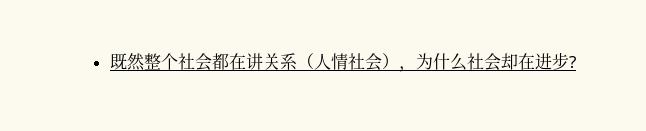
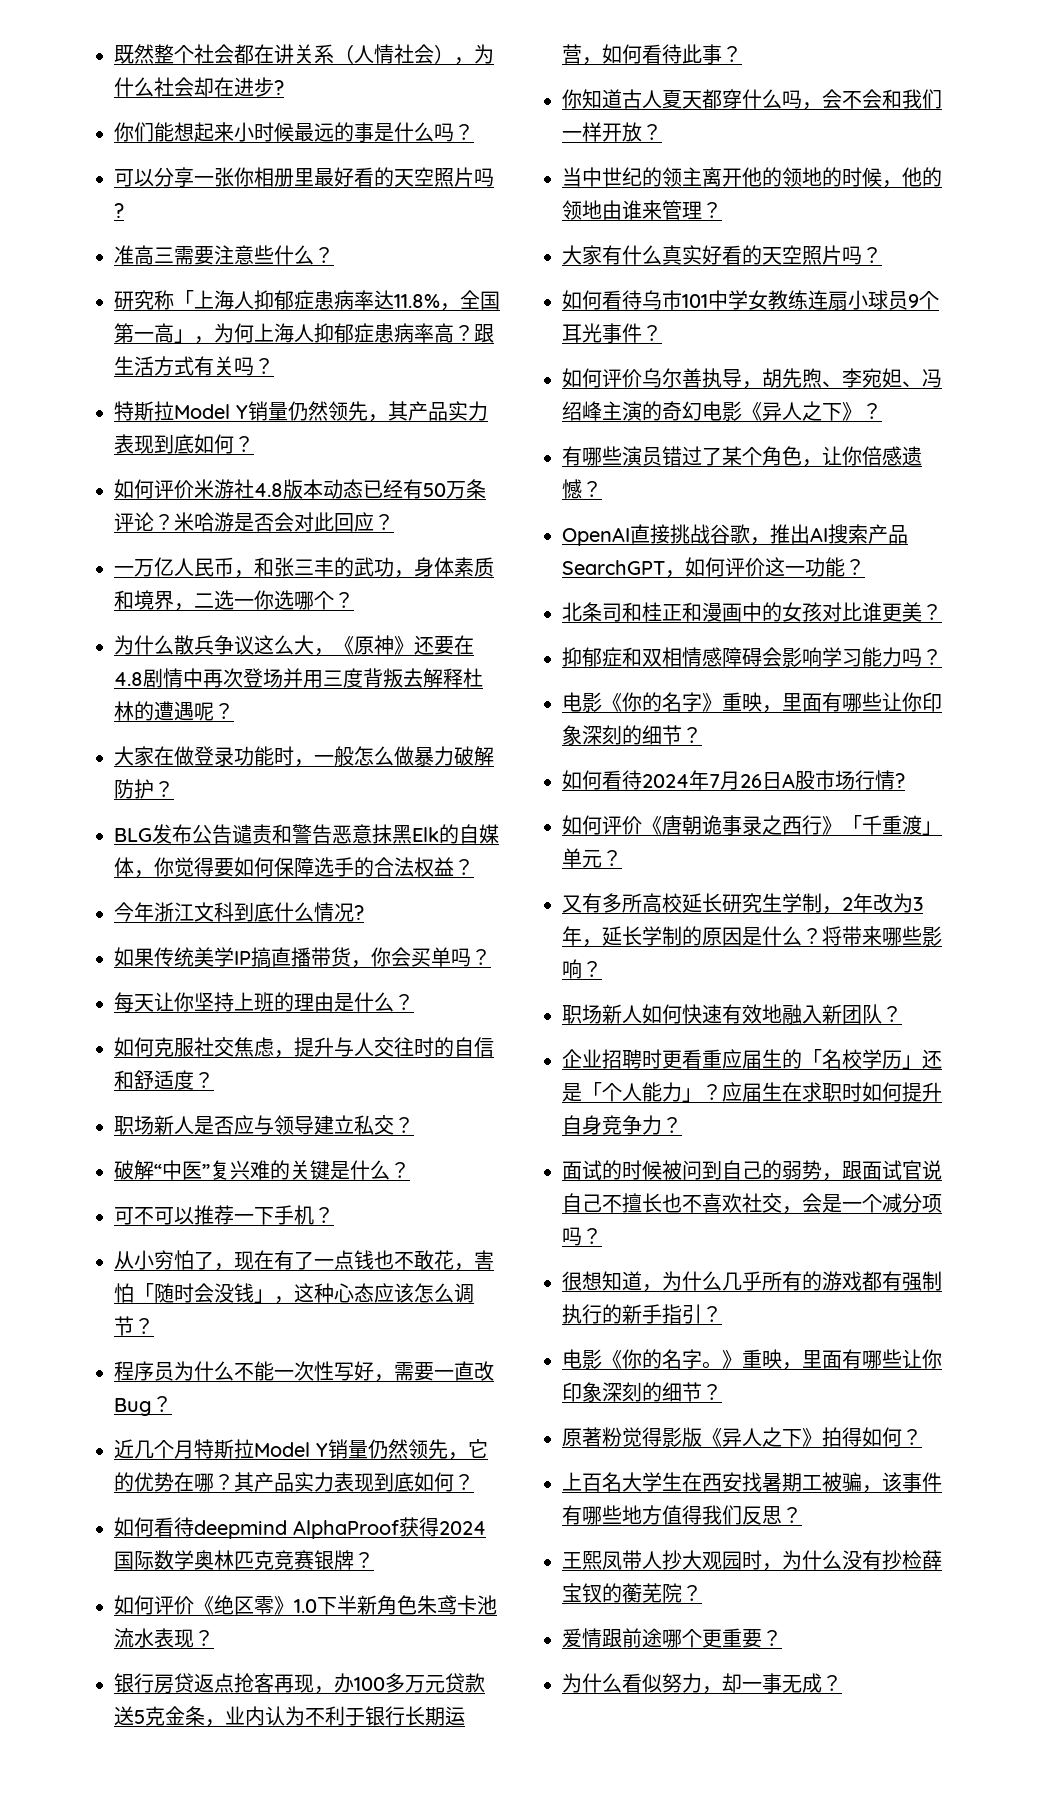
(576, 62) none -> [114,122,474,142] [114,167,494,188] [114,203,124,218] [114,245,334,265] [114,290,500,311] [114,323,494,344] [114,356,274,376] [114,401,488,422] [114,434,254,454] [114,479,486,499] [114,512,394,532] [114,557,494,578] [114,590,354,611] [114,635,474,656] [114,668,483,688] [114,701,234,721] [114,746,494,767] [114,779,174,799] [114,824,499,844] [114,857,474,878] [114,902,364,922] [114,947,491,968] [114,992,414,1013] [114,1037,494,1058] [114,1070,214,1090] [114,1115,414,1135] [114,1160,410,1180] [114,1205,334,1225] [114,1250,494,1271] [114,1283,474,1304] [114,1316,154,1336] [114,1361,494,1382] [114,1396,172,1416] [114,1439,488,1460] [114,1472,474,1492] [114,1517,486,1539] [114,1550,374,1570] [114,1595,497,1615] [114,1628,214,1648] [114,1673,485,1694] [114,1706,465,1727] [562,44,742,65] [562,89,942,110] [562,122,662,142] [562,167,942,188] [562,200,722,220] [562,245,882,265] [562,290,939,310] [562,323,662,343] [562,368,942,389] [562,401,882,421] [562,446,922,467] [562,479,602,499] [562,524,908,546] [562,557,865,578] [562,602,942,622] [562,647,942,667] [562,692,942,713] [562,725,702,745] [562,770,905,790] [562,815,942,835] [562,848,622,868] [562,893,923,914] [562,926,942,947] [562,959,602,979] [562,1004,902,1024] [562,1049,942,1069] [562,1082,942,1102] [562,1115,682,1135] [562,1160,942,1181] [562,1193,942,1214] [562,1227,602,1246] [562,1271,942,1292] [562,1304,722,1324] [562,1349,942,1370] [562,1382,722,1402] [562,1427,922,1447] [562,1472,942,1493] [562,1505,802,1525] [562,1550,942,1571] [562,1583,702,1603] [562,1628,782,1648] [562,1673,842,1694] // 你们能想起来小时候最远的事是什么吗？ // 可以分享一张你相册里最好看的天空照片吗? // 准高三需要注意些什么？ // 研究称「上海人抑郁症患病率达11.8%，全国第一高」，为何上海人抑郁症患病率高？跟生活方式有关吗？ // 特斯拉Model Y销量仍然领先，其产品实力表现到底如何？ // 如何评价米游社4.8版本动态已经有50万条评论？米哈游是否会对此回应？ // 一万亿人民币，和张三丰的武功，身体素质和境界，二选一你选哪个？ // 为什么散兵争议这么大，《原神》还要在4.8剧情中再次登场并用三度背叛去解释杜林的遭遇呢？ // 大家在做登录功能时，一般怎么做暴力破解防护？ // BLG发布公告谴责和警告恶意抹黑Elk的自媒体，你觉得要如何保障选手的合法权益？ // 今年浙江文科到底什么情况? // 如果传统美学IP搞直播带货，你会买单吗？ // 每天让你坚持上班的理由是什么？ // 如何克服社交焦虑，提升与人交往时的自信和舒适度？ // 职场新人是否应与领导建立私交？ // 破解“中医”复兴难的关键是什么？ // 可不可以推荐一下手机？ // 从小穷怕了，现在有了一点钱也不敢花，害怕「随时会没钱」，这种心态应该怎么调节？ // 程序员为什么不能一次性写好，需要一直改Bug？ // 近几个月特斯拉Model Y销量仍然领先，它的优势在哪？其产品实力表现到底如何？ // 如何看待deepmind AlphaProof获得2024国际数学奥林匹克竞赛银牌？ // 如何评价《绝区零》1.0下半新角色朱鸢卡池流水表现？ // 银行房贷返点抢客再现，办100多万元贷款送5克金条，业内认为不利于银行长期运营，如何看待此事？ // 你知道古人夏天都穿什么吗，会不会和我们一样开放？ // 当中世纪的领主离开他的领地的时候，他的领地由谁来管理？ // 大家有什么真实好看的天空照片吗？ // 如何看待乌市101中学女教练连扇小球员9个耳光事件？ // 如何评价乌尔善执导，胡先煦、李宛妲、冯绍峰主演的奇幻电影《异人之下》？ // 有哪些演员错过了某个角色，让你倍感遗憾？ // OpenAI直接挑战谷歌，推出AI搜索产品SearchGPT，如何评价这一功能？ // 北条司和桂正和漫画中的女孩对比谁更美？ // 抑郁症和双相情感障碍会影响学习能力吗？ // 电影《你的名字》重映，里面有哪些让你印象深刻的细节？ // 如何看待2024年7月26日A股市场行情? // 如何评价《唐朝诡事录之西行》「千重渡」单元？ // 又有多所高校延长研究生学制，2年改为3年，延长学制的原因是什么？将带来哪些影响？ // 职场新人如何快速有效地融入新团队？ // 企业招聘时更看重应届生的「名校学历」还是「个人能力」？应届生在求职时如何提升自身竞争力？ // 面试的时候被问到自己的弱势，跟面试官说自己不擅长也不喜欢社交，会是一个减分项吗？ // 很想知道，为什么几乎所有的游戏都有强制执行的新手指引？ // 电影《你的名字。》重映，里面有哪些让你印象深刻的细节？ // 原著粉觉得影版《异人之下》拍得如何？ // 上百名大学生在西安找暑期工被骗，该事件有哪些地方值得我们反思？ // 王熙凤带人抄大观园时，为什么没有抄检薛宝钗的蘅芜院？ // 爱情跟前途哪个更重要？ // 为什么看似努力，却一事无成？

